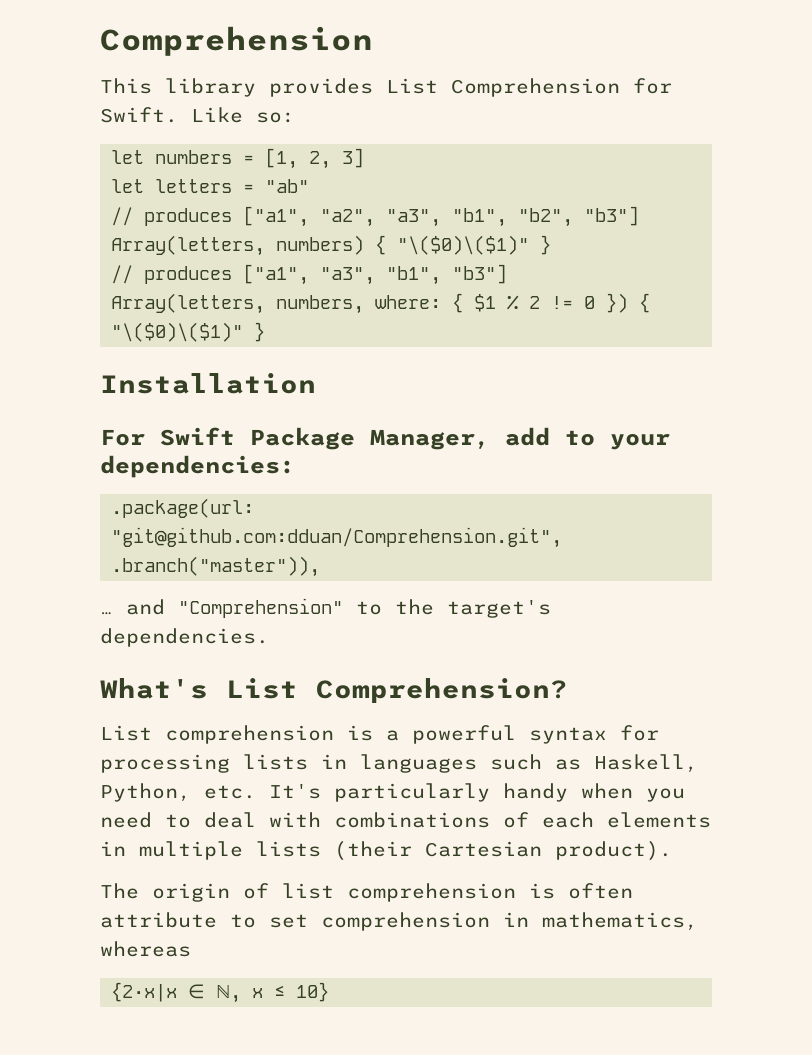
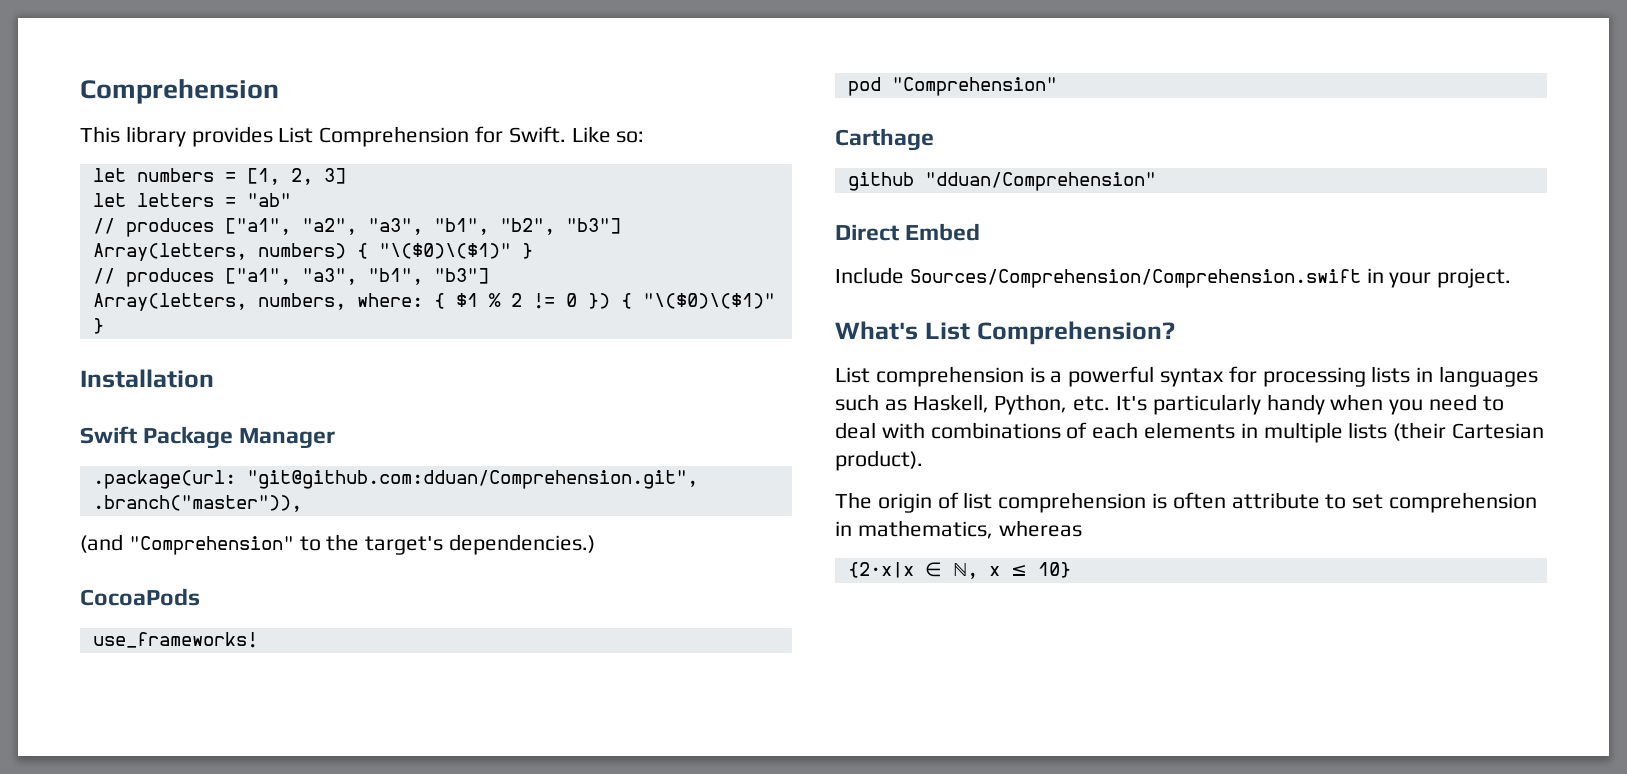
[100,429,145,446] For -> (214, 378) none
[370,427,670,450] [100,455,295,478] Manager, add to your dependencies: -> [239,428,336,449] Manager
[100,599,165,615] … and -> [80,534,123,553] (and
[100,628,269,647] dependencies. -> [449,534,596,555] [80,588,200,606] [92,632,258,648] [847,77,1057,96] [835,128,934,151] [847,172,1156,191] [835,223,981,241] [835,267,1512,288] dependencies.) // CocoaPods // use_frameworks! // pod "Comprehension" // Carthage // github "dduan/Comprehension" // Direct Embed // Include Sources/Comprehension/Comprehension.swift in your project.

